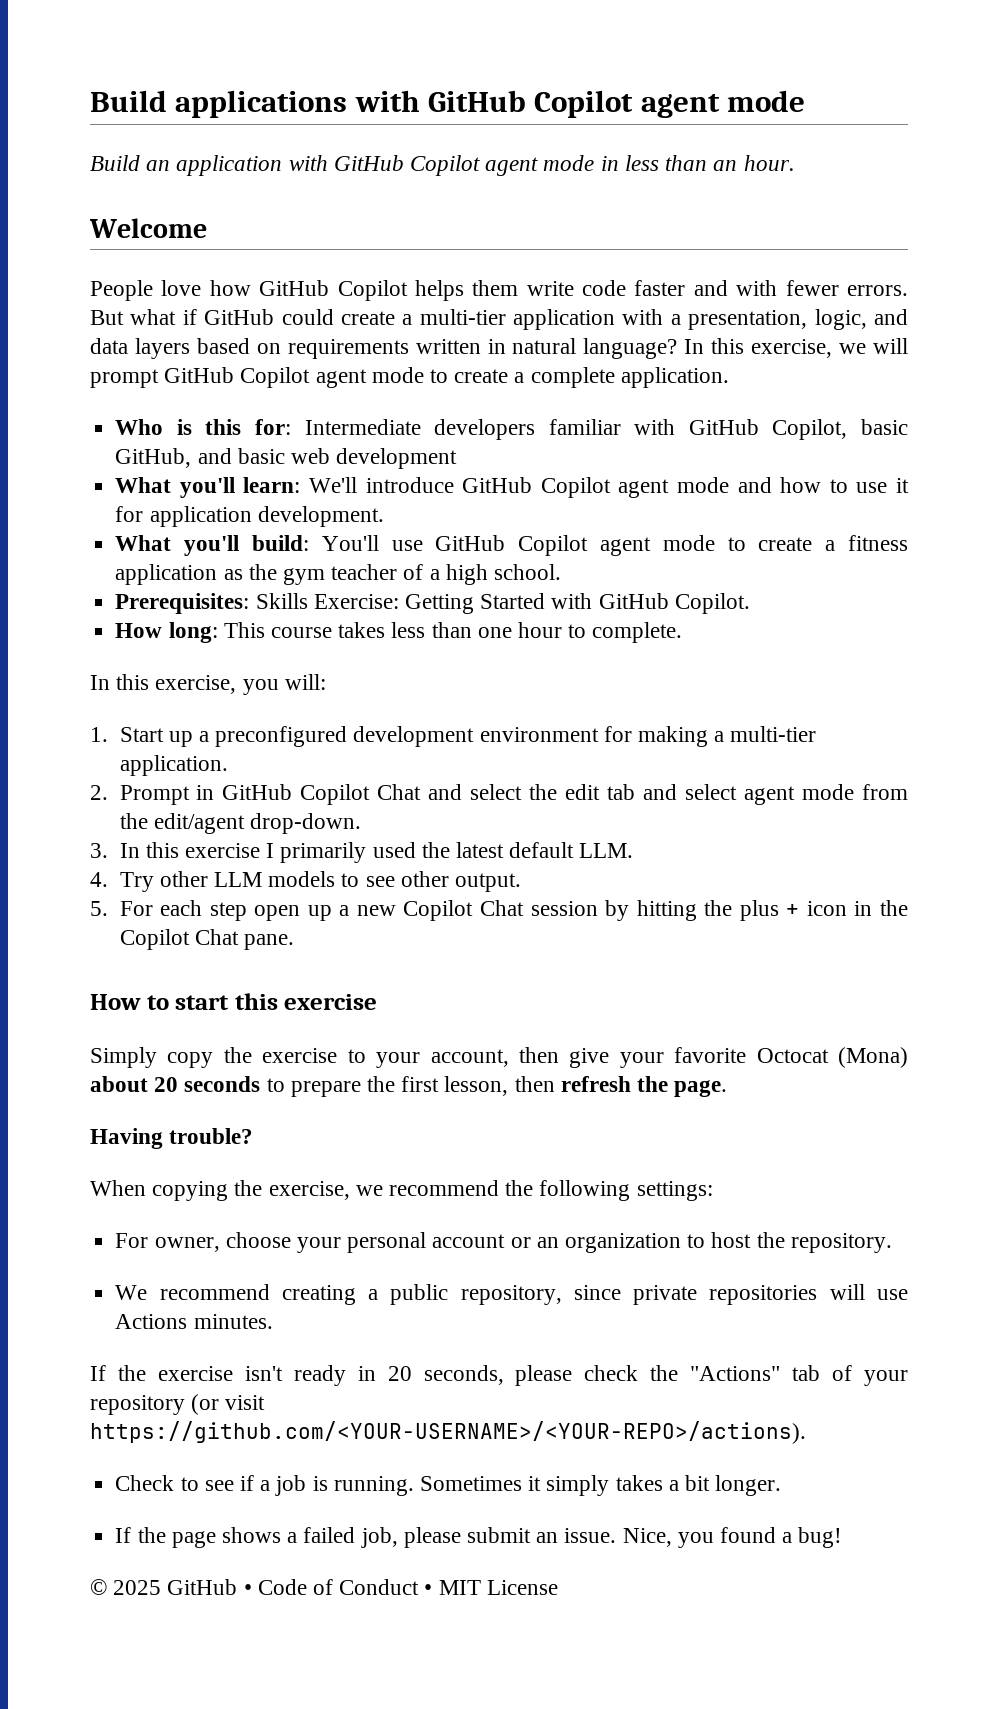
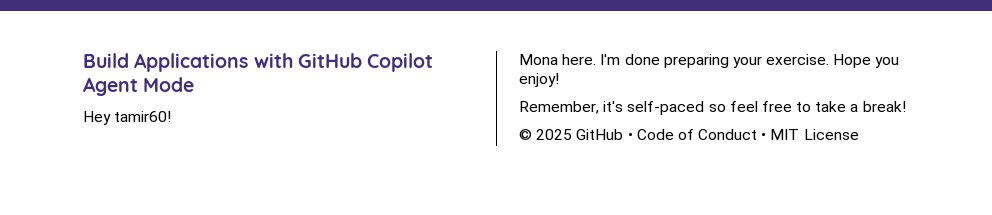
[90,90,806,118] [90,155,795,176] [89,218,207,238] [90,280,908,301] [90,309,908,330] [90,338,908,359] [90,367,729,388] [115,419,909,440] [115,448,458,469] [115,477,910,498] [115,506,384,527] [115,535,909,556] [115,564,561,585] [115,593,750,614] [115,622,683,643] [90,674,326,695] [90,726,817,747] [119,755,228,776] [90,784,908,805] [119,813,361,834] [90,842,634,863] [90,871,521,892] [90,900,908,921] [119,929,294,950] [90,993,378,1010] [90,1047,908,1068] [90,1076,728,1097] [90,1128,254,1149] [90,1180,713,1201] [115,1232,892,1253] [115,1284,908,1305] [115,1314,273,1329] [90,1365,909,1386] [90,1394,266,1415] [90,1421,806,1444] [115,1475,782,1496] [115,1527,843,1548] Build applications with GitHub Copilot agent mode // Build an application with GitHub Copilot agent mode in less than an hour. // Welcome // People love how GitHub Copilot helps them write code faster and with fewer errors. But what if GitHub could create a multi-tier application with a presentation, logic, and data layers based on requirements written in natural language? In this exercise, we will prompt GitHub Copilot agent mode to create a complete application. // Who is this for: Intermediate developers familiar with GitHub Copilot, basic GitHub, and basic web development // What you'll learn: We'll introduce GitHub Copilot agent mode and how to use it for application development. // What you'll build: You'll use GitHub Copilot agent mode to create a fitness application as the gym teacher of a high school. // Prerequisites: Skills Exercise: Getting Started with GitHub Copilot. // How long: This course takes less than one hour to complete. // In this exercise, you will: // 1. Start up a preconfigured development environment for making a multi-tier application. // 2. Prompt in GitHub Copilot Chat and select the edit tab and select agent mode from the edit/agent drop-down. // 3. In this exercise I primarily used the latest default LLM. // 4. Try other LLM models to see other output. // 5. For each step open up a new Copilot Chat session by hitting the plus + icon in the Copilot Chat pane. // How to start this exercise // Simply copy the exercise to your account, then give your favorite Octocat (Mona) about 20 seconds to prepare the first lesson, then refresh the page. // Having trouble? // When copying the exercise, we recommend the following settings: // For owner, choose your personal account or an organization to host the repository. // We recommend creating a public repository, since private repositories will use Actions minutes. // If the exercise isn't ready in 20 seconds, please check the "Actions" tab of your repository (or visit https://github.com/<YOUR-USERNAME>/<YOUR-REPO>/actions). // Check to see if a job is running. Sometimes it simply takes a bit longer. // If the page shows a failed job, please submit an issue. Nice, you found a bug! -> [83,53,434,72] [83,77,195,96] [83,111,172,125] [519,54,900,68] [519,73,559,87] [519,101,906,115] Build Applications with GitHub Copilot Agent Mode // Hey tamir60! // Mona here. I'm done preparing your exercise. Hope you enjoy! // Remember, it's self-paced so feel free to take a break!

